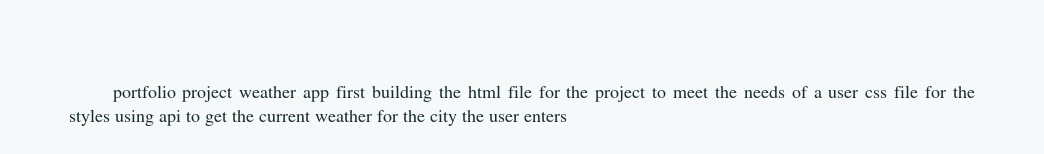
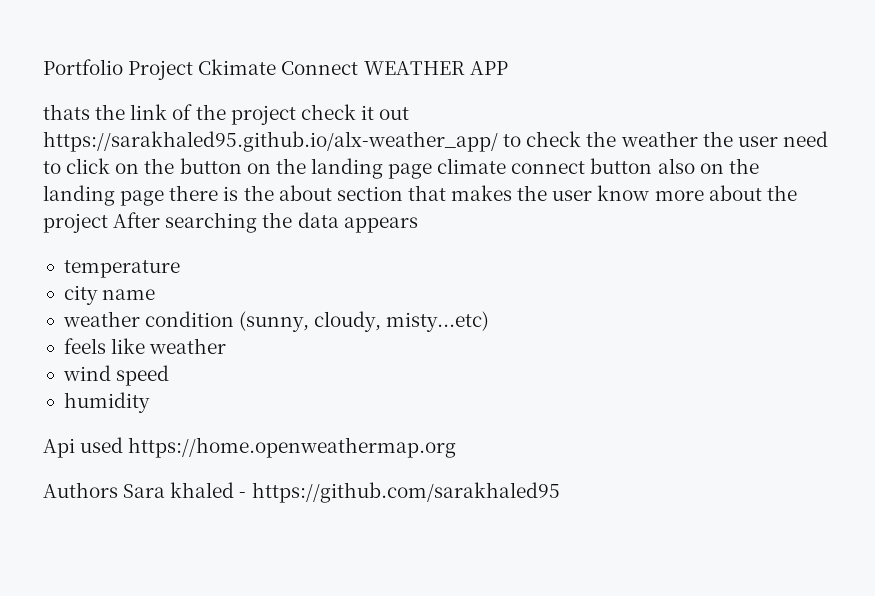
[112,85,975,102] [69,109,567,126] portfolio project weather app first building the html file for the project to meet the needs of a user css file for the styles using api to get the current weather for the city the user enters -> [43,59,508,80] [43,104,410,125] [43,131,828,152] [43,158,759,179] [43,185,797,206] [43,212,418,233] [63,260,180,278] [63,285,156,305] [62,311,490,332] [63,338,227,354] [62,365,170,386] [63,392,150,413] [43,437,457,458] [43,482,560,503] Portfolio Project Ckimate Connect WEATHER APP // thats the link of the project check it out https://sarakhaled95.github.io/alx-weather_app/ to check the weather the user need to click on the button on the landing page climate connect button also on the landing page there is the about section that makes the user know more about the project After searching the data appears // temperature // city name // weather condition (sunny, cloudy, misty...etc) // feels like weather // wind speed // humidity // Api used https://home.openweathermap.org // Authors Sara khaled - https://github.com/sarakhaled95

